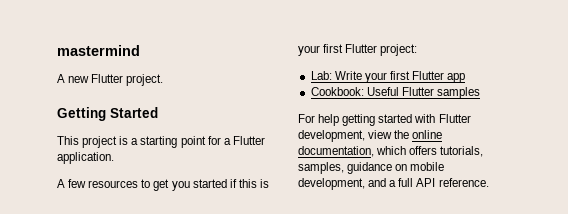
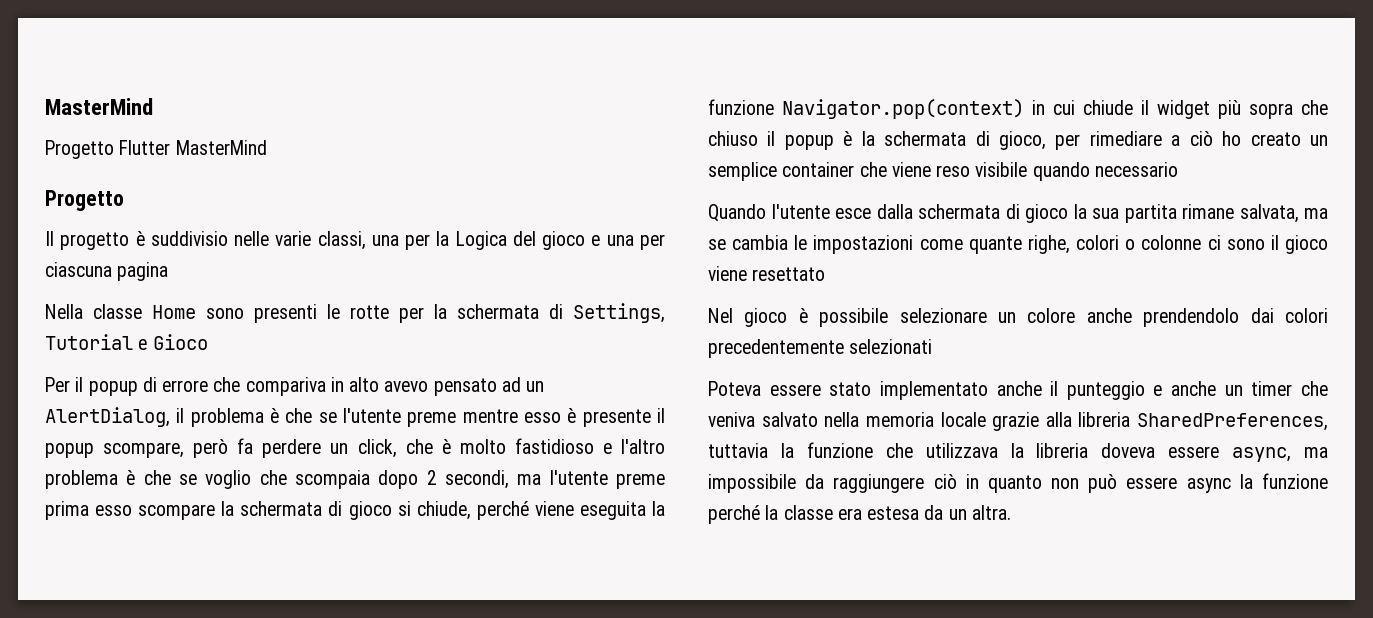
[57,45,140,56] [57,74,164,86] [57,107,158,121] [57,136,265,148] [57,152,114,164] [57,179,269,191] [298,44,418,56] [310,71,466,83] [310,87,480,99] [298,114,471,126] [298,130,443,142] [298,146,484,157] [298,162,445,174] [298,178,489,190] mastermind // A new Flutter project. // Getting Started // This project is a starting point for a Flutter application. // A few resources to get you started if this is your first Flutter project: // Lab: Write your first Flutter app // Cookbook: Useful Flutter samples // For help getting started with Flutter development, view the online documentation, which offers tutorials, samples, guidance on mobile development, and a full API reference. -> [45,98,153,115] [45,140,267,159] [45,190,124,211] [45,231,665,250] [45,262,169,281] [45,303,665,323] [45,334,208,350] [45,377,545,396] [45,407,665,427] [45,438,665,458] [45,470,665,489] [45,501,665,520] [708,99,1328,119] [708,131,1328,150] [708,162,1178,181] [708,204,1328,223] [708,235,1328,254] [708,266,826,281] [708,308,1328,327] [708,339,933,358] [708,381,1328,400] [708,412,1328,431] [708,442,1328,462] [708,473,1328,493] [708,505,1011,524] MasterMind // Progetto Flutter MasterMind // Progetto // Il progetto è suddivisio nelle varie classi, una per la Logica del gioco e una per ciascuna pagina // Nella classe Home sono presenti le rotte per la schermata di Settings, Tutorial e Gioco // Per il popup di errore che compariva in alto avevo pensato ad un AlertDialog, il problema è che se l'utente preme mentre esso è presente il popup scompare, però fa perdere un click, che è molto fastidioso e l'altro problema è che se voglio che scompaia dopo 2 secondi, ma l'utente preme prima esso scompare la schermata di gioco si chiude, perché viene eseguita la funzione Navigator.pop(context) in cui chiude il widget più sopra che chiuso il popup è la schermata di gioco, per rimediare a ciò ho creato un semplice container che viene reso visibile quando necessario // Quando l'utente esce dalla schermata di gioco la sua partita rimane salvata, ma se cambia le impostazioni come quante righe, colori o colonne ci sono il gioco viene resettato // Nel gioco è possibile selezionare un colore anche prendendolo dai colori precedentemente selezionati // Poteva essere stato implementato anche il punteggio e anche un timer che veniva salvato nella memoria locale grazie alla libreria SharedPreferences, tuttavia la funzione che utilizzava la libreria doveva essere async, ma impossibile da raggiungere ciò in quanto non può essere async la funzione perché la classe era estesa da un altra.

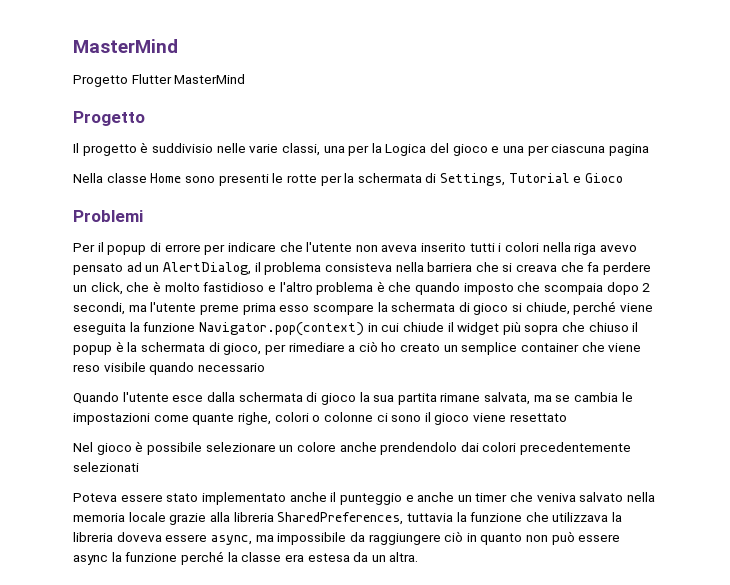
(208, 342) none -> [73,210,143,222] // Problemi
[213,377,380,396] che compariva in alto -> [204,242,597,255] per indicare che l'utente non aveva inserito tutti i colori nella riga
[269,408,665,427] [45,439,229,458] è che se l'utente preme mentre esso è presente il popup scompare, però -> [324,262,584,272] consisteva nella barriera che si creava che
[179,470,252,489] se voglio -> [415,282,514,295] quando imposto

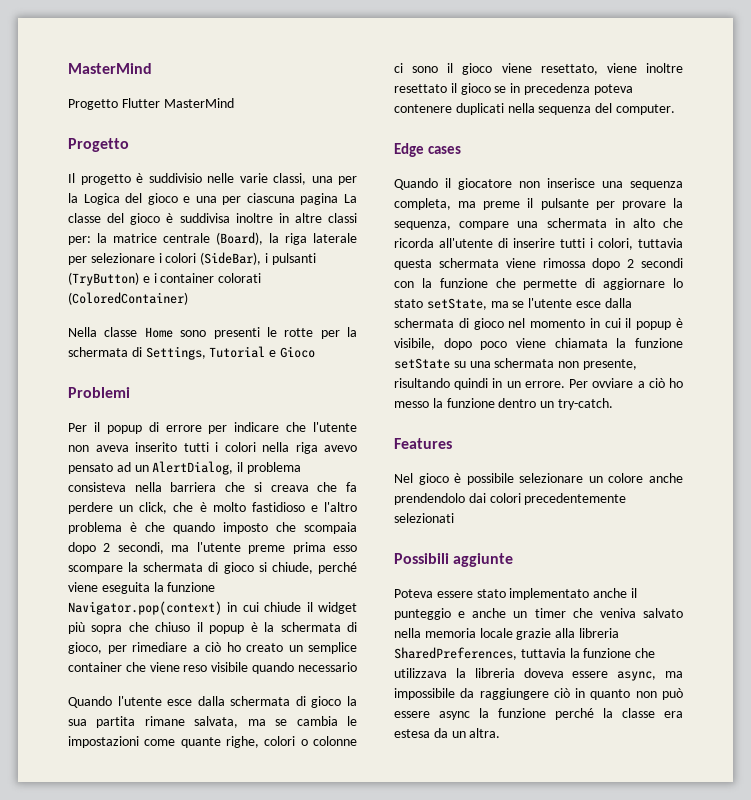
(649, 150) none -> [344,194,357,203] [68,213,357,225] [68,232,357,245] [68,252,316,265] [68,272,262,286] [68,292,188,305] La classe del gioco è suddivisa inoltre in altre classi per: la matrice centrale (Board), la riga laterale per selezionare i colori (SideBar), i pulsanti (TryButton) e i container colorati (ColoredContainer)
[509,413,567,422] resettato -> [540,63,683,75] [394,83,633,95] [394,103,675,115] [394,143,461,157] [394,178,683,190] [394,198,683,210] [394,218,683,230] [394,238,683,250] [394,258,683,270] [394,278,683,290] [394,298,632,310] [394,318,683,330] [394,338,683,350] [394,358,637,370] [394,378,683,390] [394,398,613,410] [394,438,452,449] resettato, viene inoltre resettato il gioco se in precedenza poteva contenere duplicati nella sequenza del computer. // Edge cases // Quando il giocatore non inserisce una sequenza completa, ma preme il pulsante per provare la sequenza, compare una schermata in alto che ricorda all'utente di inserire tutti i colori, tuttavia questa schermata viene rimossa dopo 2 secondi con la funzione che permette di aggiornare lo stato setState, ma se l'utente esce dalla schermata di gioco nel momento in cui il popup è visibile, dopo poco viene chiamata la funzione setState su una schermata non presente, risultando quindi in un errore. Per ovviare a ciò ho messo la funzione dentro un try-catch. // Features
(139, 467) none -> [394,553,514,567] // Possibili aggiunte

